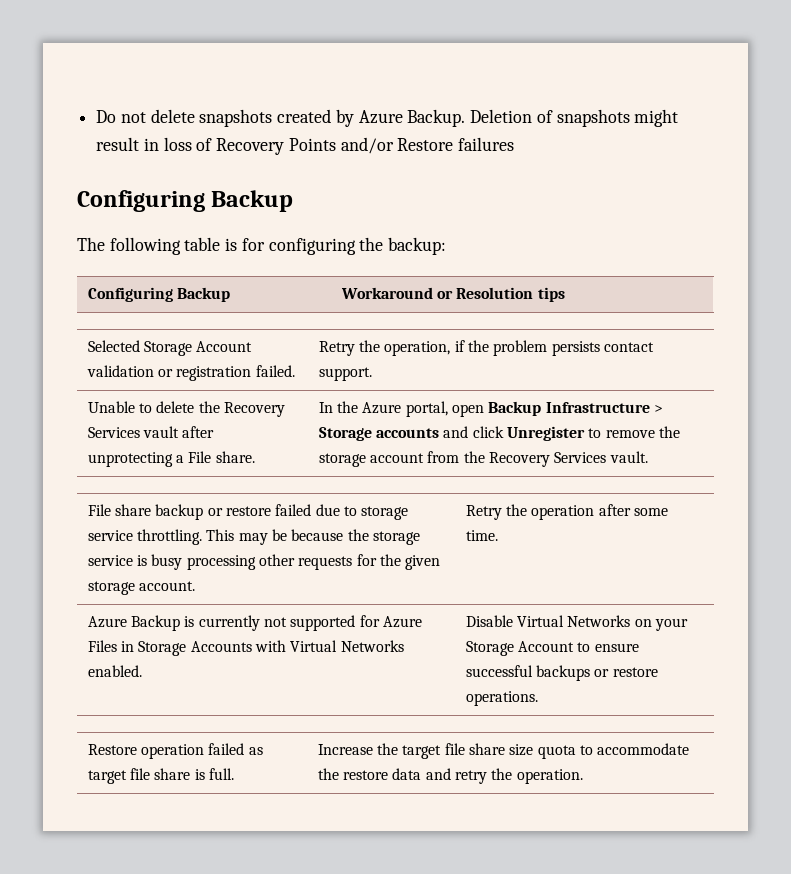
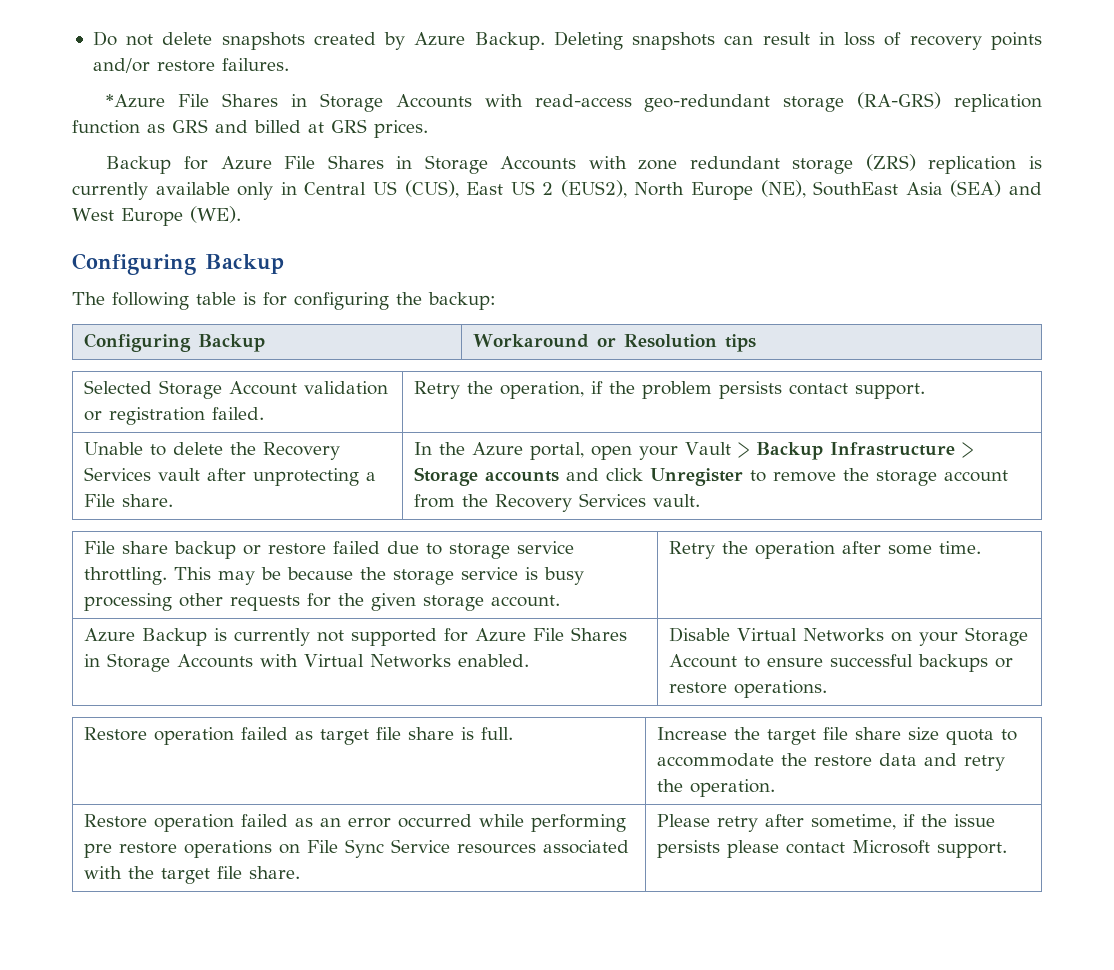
[470,109,679,127] [96,137,515,155] Deletion of snapshots might result in loss of Recovery Points and/or Restore failures -> [553,31,1043,50] [92,58,289,73] [106,92,1043,112] [72,119,428,138] [106,154,1042,174] [72,180,1042,200] [72,206,241,226] Deleting snapshots can result in loss of recovery points and/or restore failures. // *Azure File Shares in Storage Accounts with read-access geo-redundant storage (RA-GRS) replication function as GRS and billed at GRS prices. // Backup for Azure File Shares in Storage Accounts with zone redundant storage (ZRS) replication is currently available only in Central US (CUS), East US 2 (EUS2), North Europe (NE), SouthEast Asia (SEA) and West Europe (WE).
(484, 410) none -> [639,442,750,460] your Vault >
[87,640,117,652] Files -> [533,627,628,641] File Shares
(583, 776) none -> [84,814,627,832] [84,839,630,858] [84,866,301,884] [657,814,996,832] [657,840,1008,858] // Restore operation failed as an error occurred while performing pre restore operations on File Sync Service resources associated with the target file share. | Please retry after sometime, if the issue persists please contact Microsoft support.

